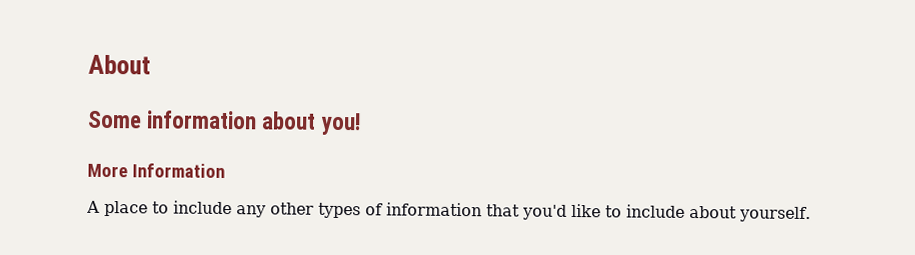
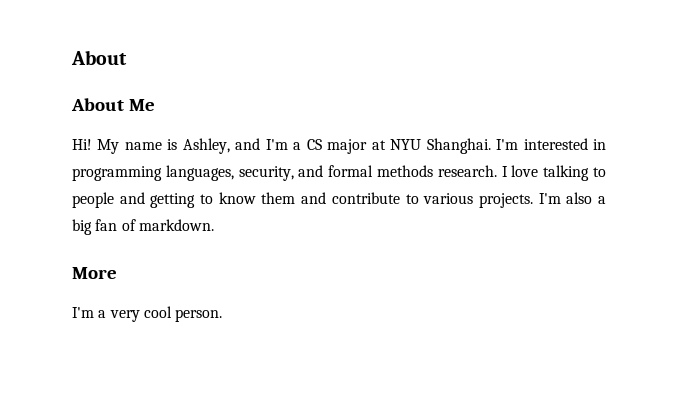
[87,110,362,136] [87,163,225,179] [86,200,811,223] Some information about you! // More Information // A place to include any other types of information that you'd like to include about yourself. -> [71,98,155,111] [72,138,607,154] [72,165,606,181] [72,192,607,208] [72,219,214,235] [72,267,117,279] [72,306,223,322] About Me // Hi! My name is Ashley, and I'm a CS major at NYU Shanghai. I'm interested in programming languages, security, and formal methods research. I love talking to people and getting to know them and contribute to various projects. I'm also a big fan of markdown. // More // I'm a very cool person.

